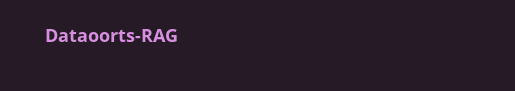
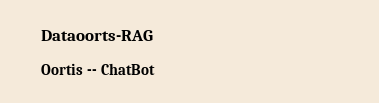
(178, 35) none -> [41,63,156,75] // Oortis -- ChatBot

